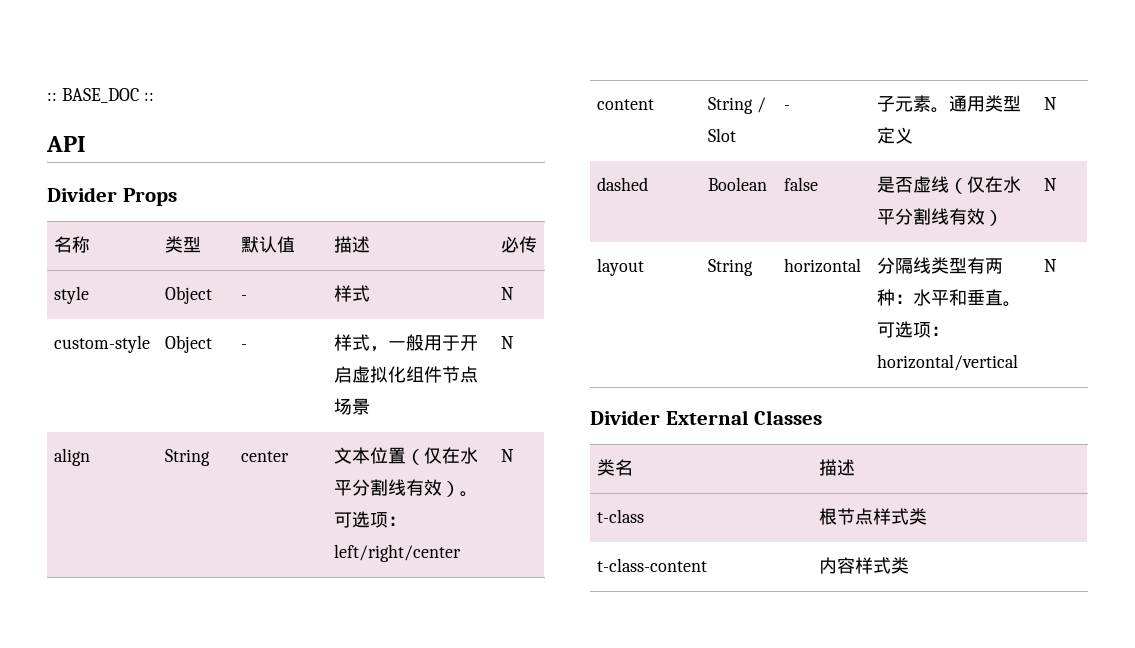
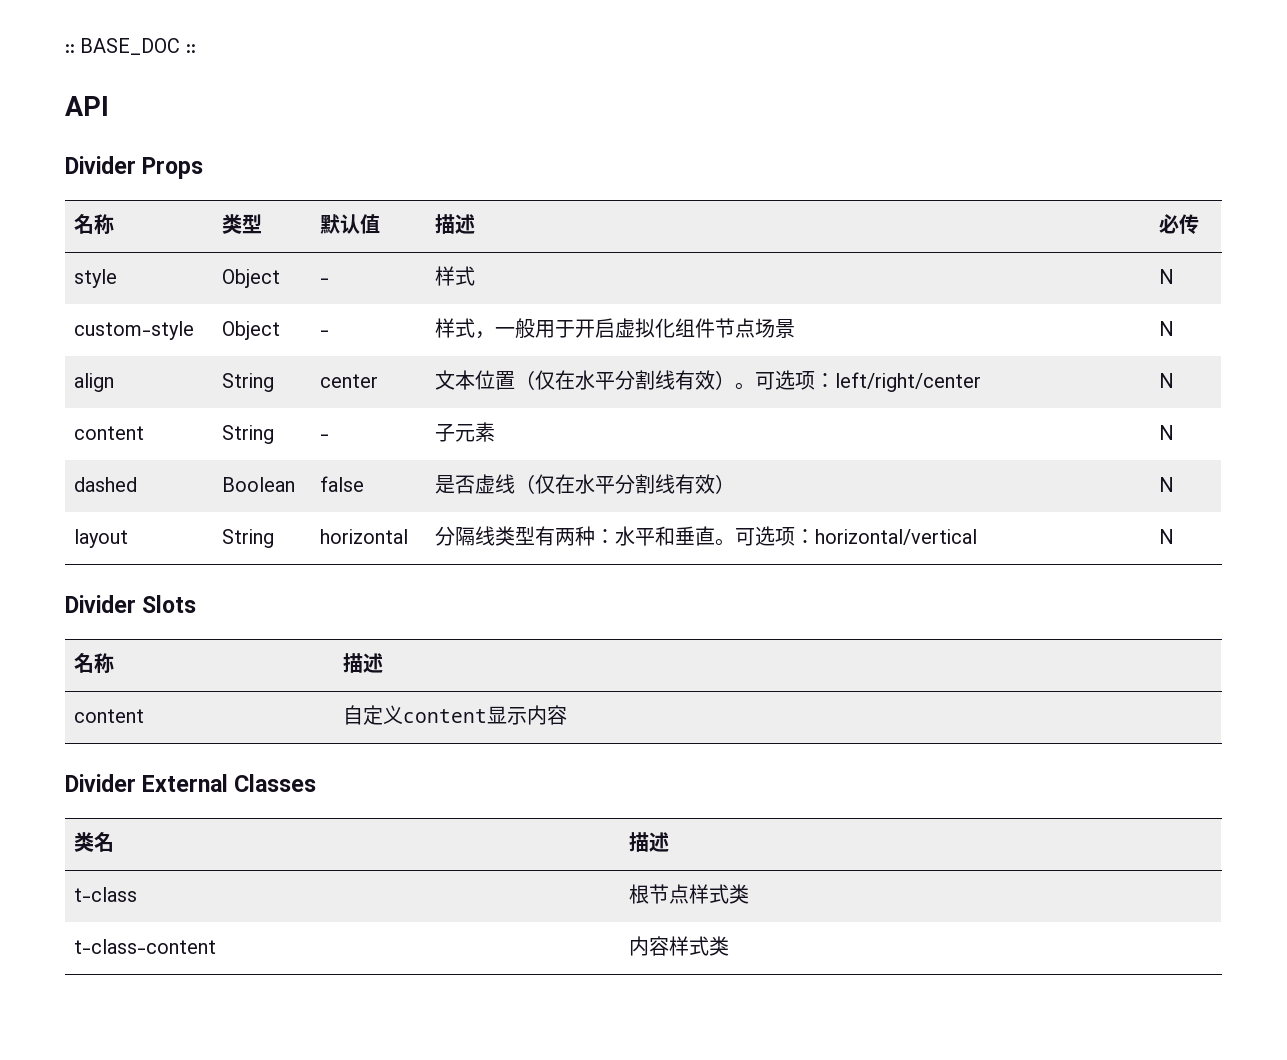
[757,97,767,113] [708,128,737,142] / Slot -> (274, 434) none
[931,95,1022,113] [877,127,914,144] 。通用类型定义 -> (495, 432) none
(1058, 265) none -> [65,595,197,613] [73,653,114,674] [342,653,383,673] [73,709,144,723] [342,705,567,725] // Divider Slots // 名称 | 描述 // content | 自定义content显示内容

